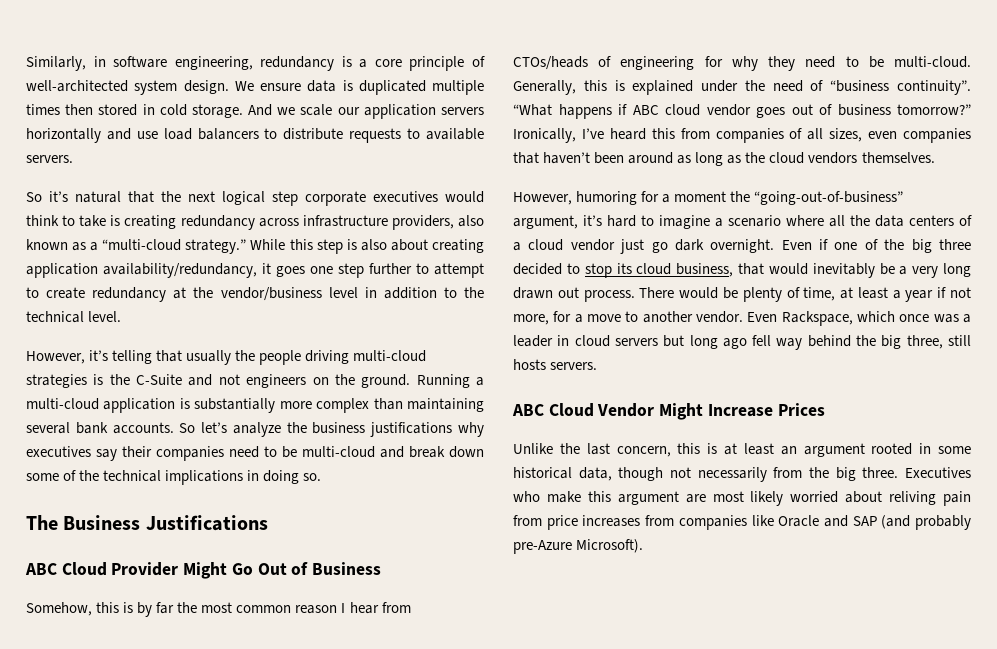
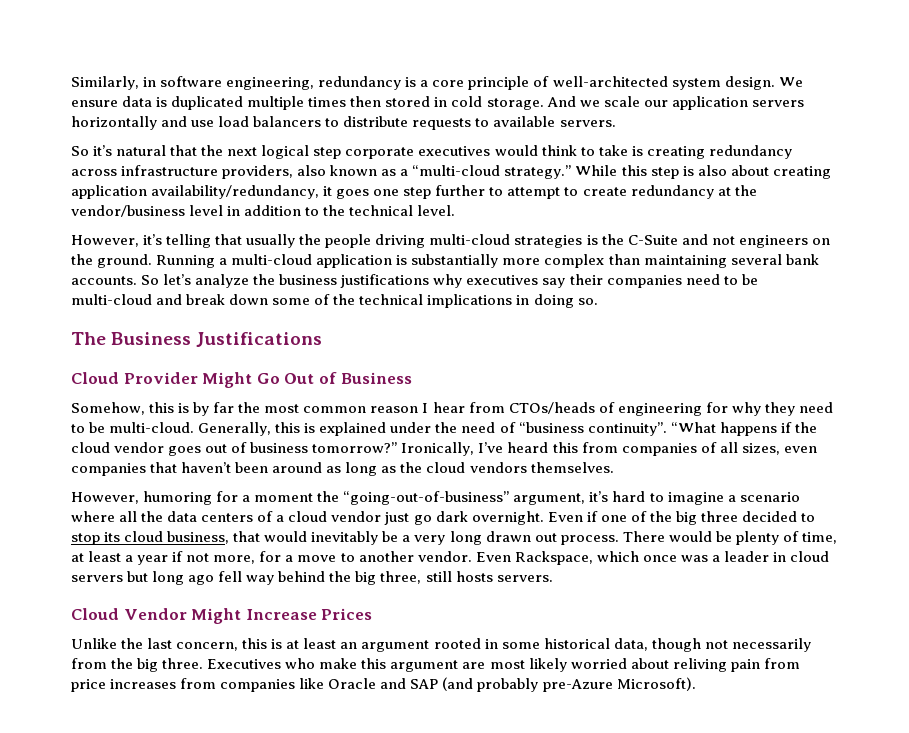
[25,563,57,575] ABC -> (323, 339) none
[632,105,659,115] ABC -> [794,422,817,433] the
[512,404,544,416] ABC -> (553, 578) none

